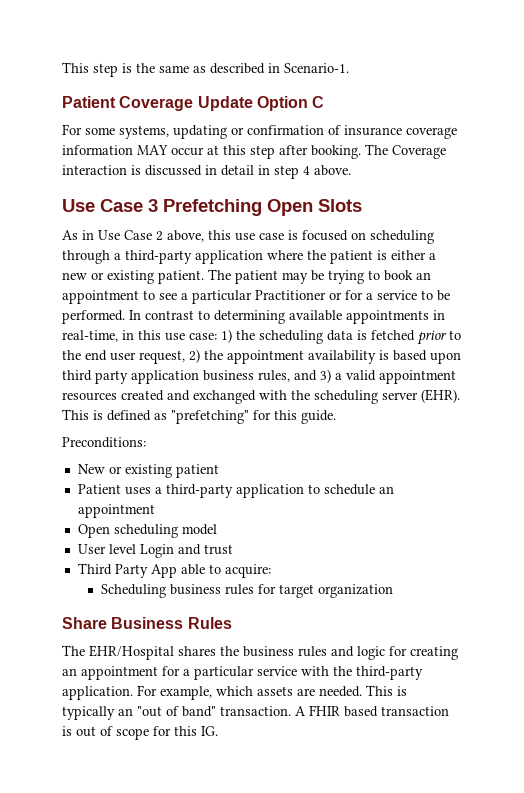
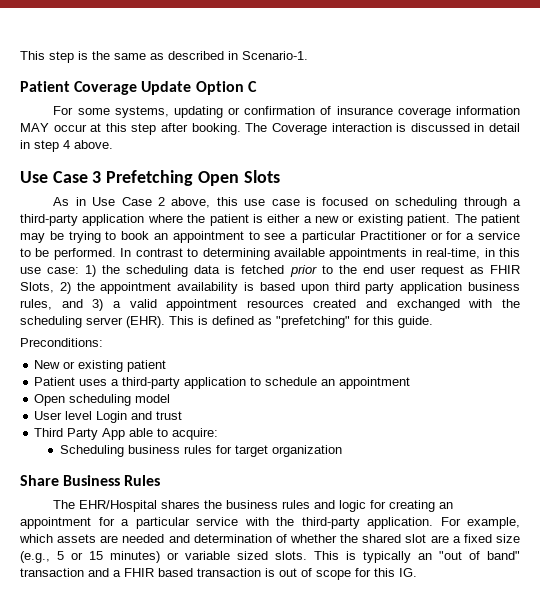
[139,350,185,364] request, -> [420,265,520,277] [20,282,54,293] request as FHIR Slots,
[319,686,362,697] needed. -> [122,534,521,543] [20,551,307,563] needed and determination of whether the shared slot are a fixed size (e.g., 5 or 15 minutes) or variable sized slots.
[220,706,306,716] transaction. A -> [20,568,121,577] transaction and a

